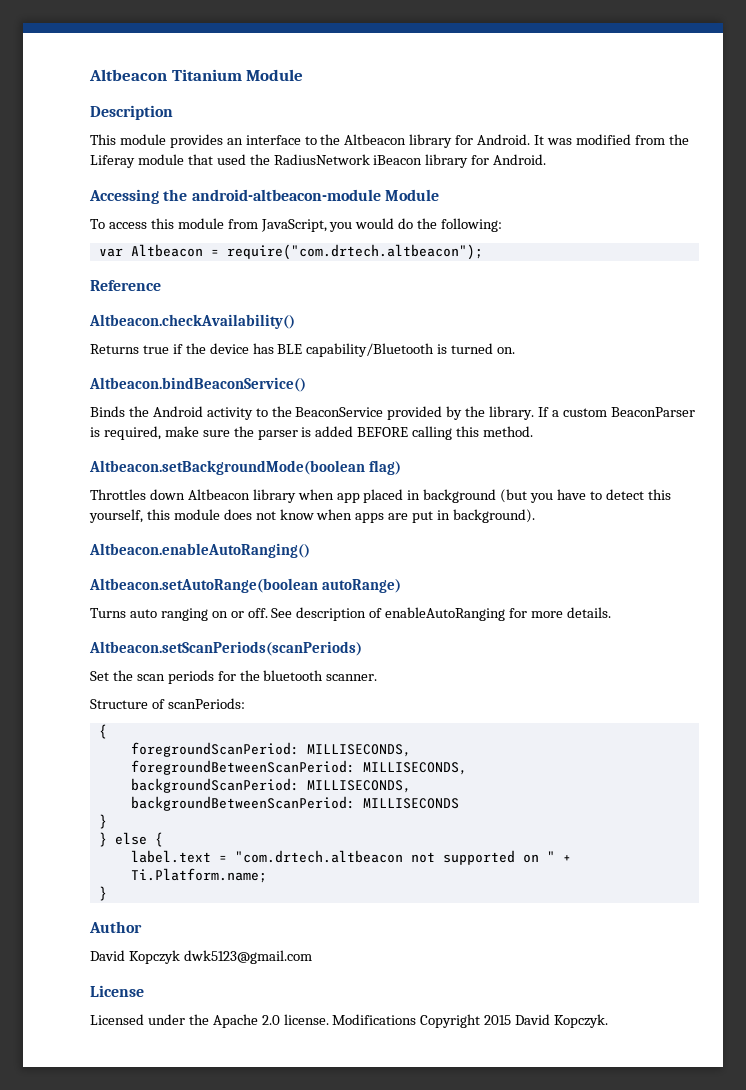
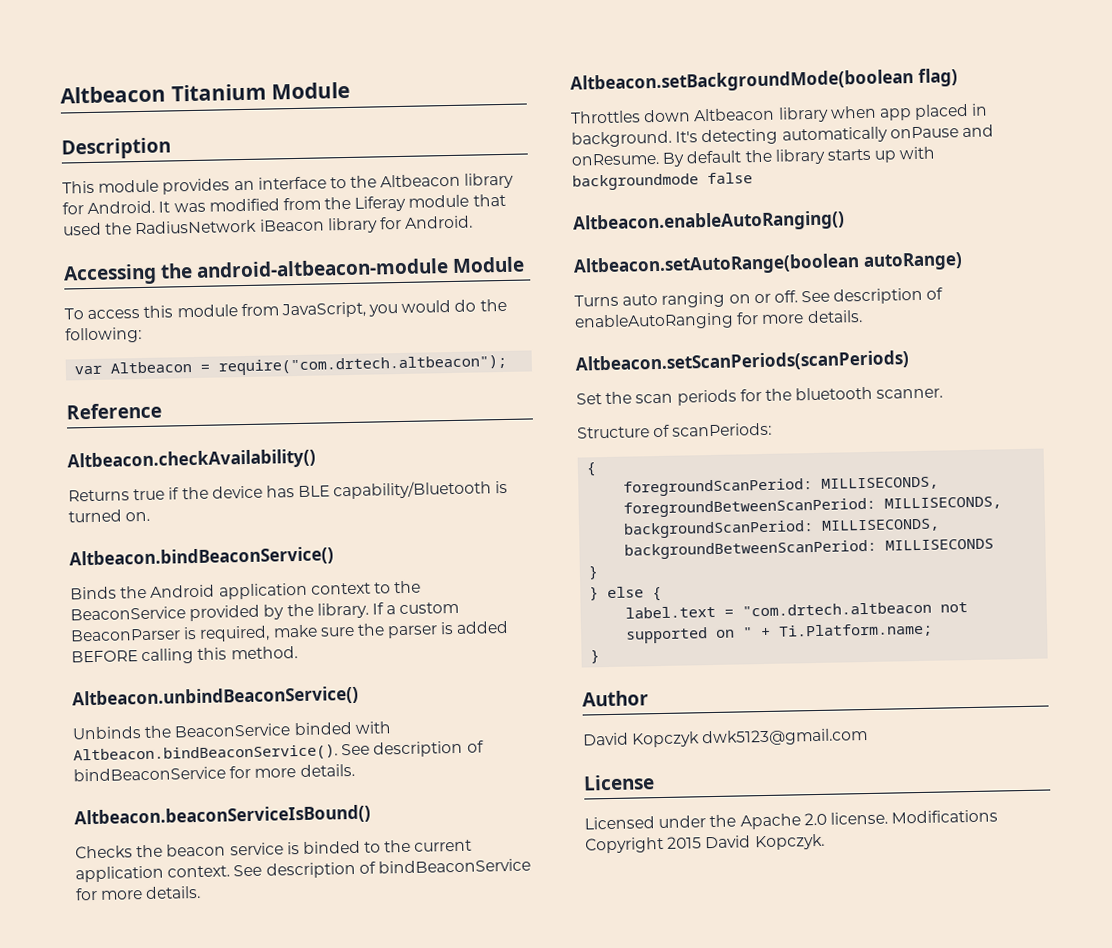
[206,407,253,420] activity -> [218,582,371,600] application context
(534, 431) none -> [72,685,359,709] [72,721,391,740] [73,740,484,764] [73,763,355,782] [74,804,371,828] [75,839,473,859] [75,858,531,883] [75,885,202,901] // Altbeacon.unbindBeaconService() // Unbinds the BeaconService binded with Altbeacon.bindBeaconService(). See description of bindBeaconService for more details. // Altbeacon.beaconServiceIsBound() // Checks the beacon service is binded to the current application context. See description of bindBeaconService for more details.
[423,489,671,503] [89,509,536,523] background (but you have to detect this yourself, this module does not know when apps are put in background). -> [571,124,994,148] [571,146,936,167] [572,172,753,191] background. It's detecting automatically onPause and onResume. By default the library starts up with backgroundmode false

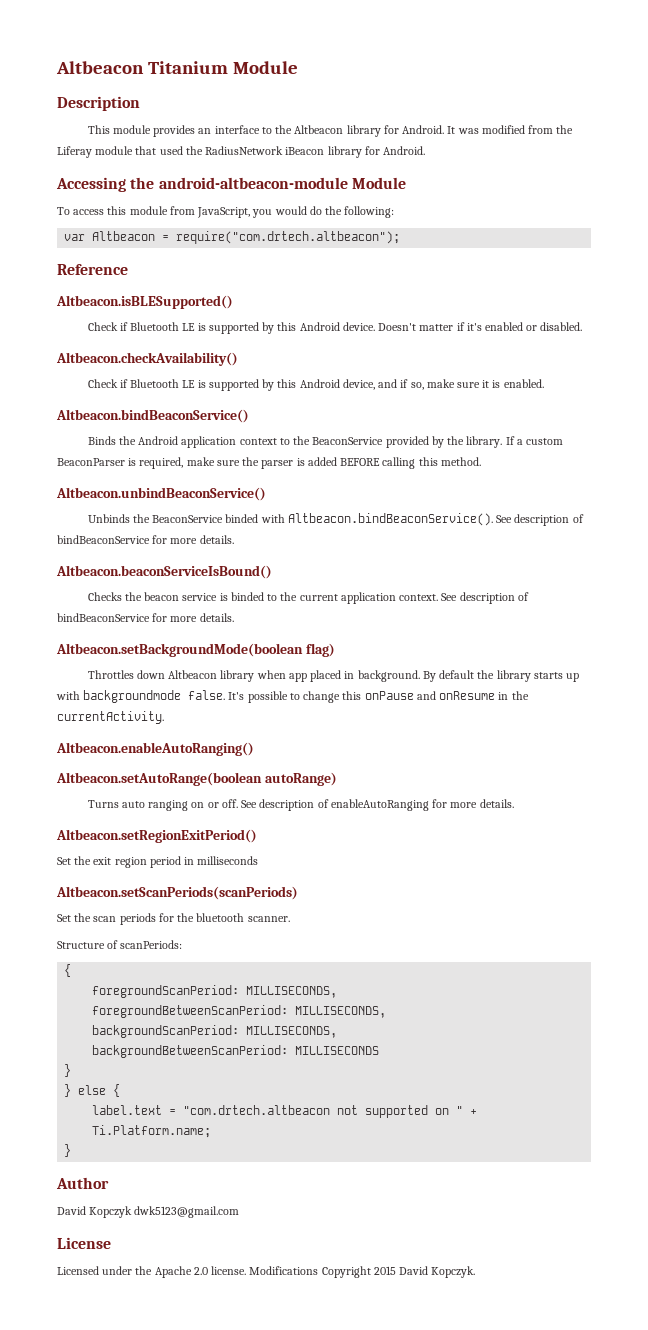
[67,448,316,472] [68,480,509,502] [68,509,151,523] Altbeacon.checkAvailability() // Returns true if the device has BLE capability/Bluetooth is turned on. -> [56,295,233,309] [87,322,583,334] [56,352,238,366] [87,379,544,391] Altbeacon.isBLESupported() // Check if Bluetooth LE is supported by this Android device. Doesn't matter if it's enabled or disabled. // Altbeacon.checkAvailability() // Check if Bluetooth LE is supported by this Android device, and if so, make sure it is enabled.
[675,124,994,146] [571,152,660,166] It's detecting automatically onPause and onResume. -> (420, 676) none
[707,172,753,185] false -> [188,690,529,703] [57,711,164,724] false. It's possible to change this onPause and onResume in the currentActivity.
(863, 317) none -> [56,829,257,843] [57,856,259,868] // Altbeacon.setRegionExitPeriod() // Set the exit region period in milliseconds

